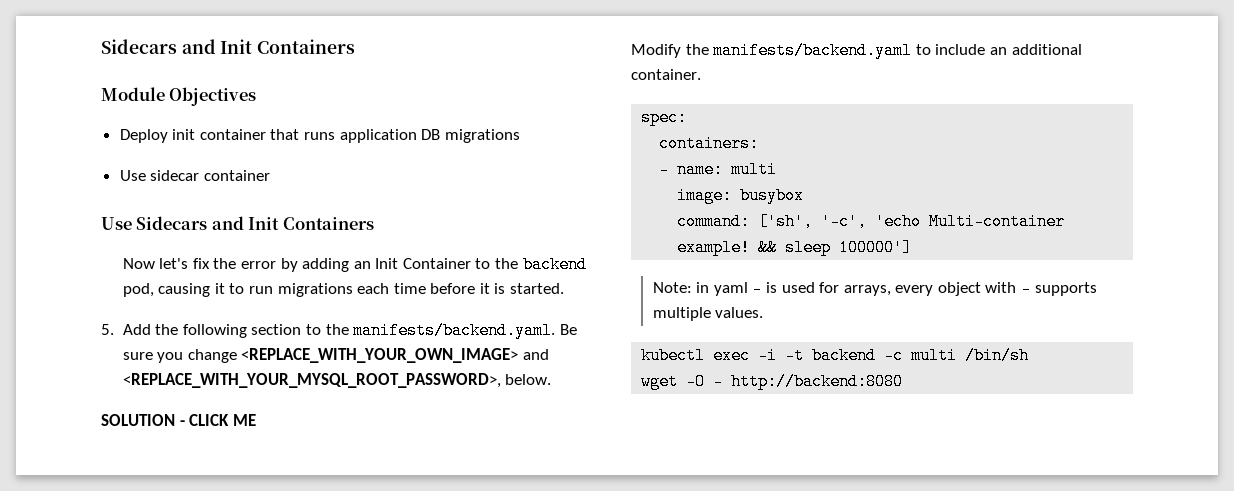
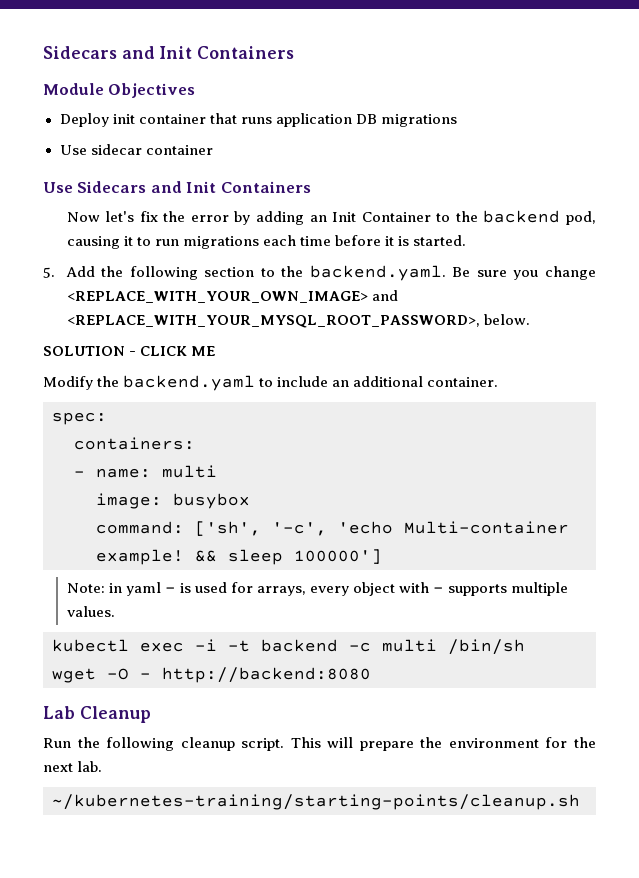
[353,322,556,339] manifests/backend.yaml. -> [309,265,446,281] backend.yaml.
[713,42,913,59] manifests/backend.yaml -> [123,375,256,391] backend.yaml
(904, 381) none -> [43,706,151,723] [43,737,596,751] [43,761,103,772] [52,794,580,810] // Lab Cleanup // Run the following cleanup script. This will prepare the environment for the next lab. // ~/kubernetes-training/starting-points/cleanup.sh

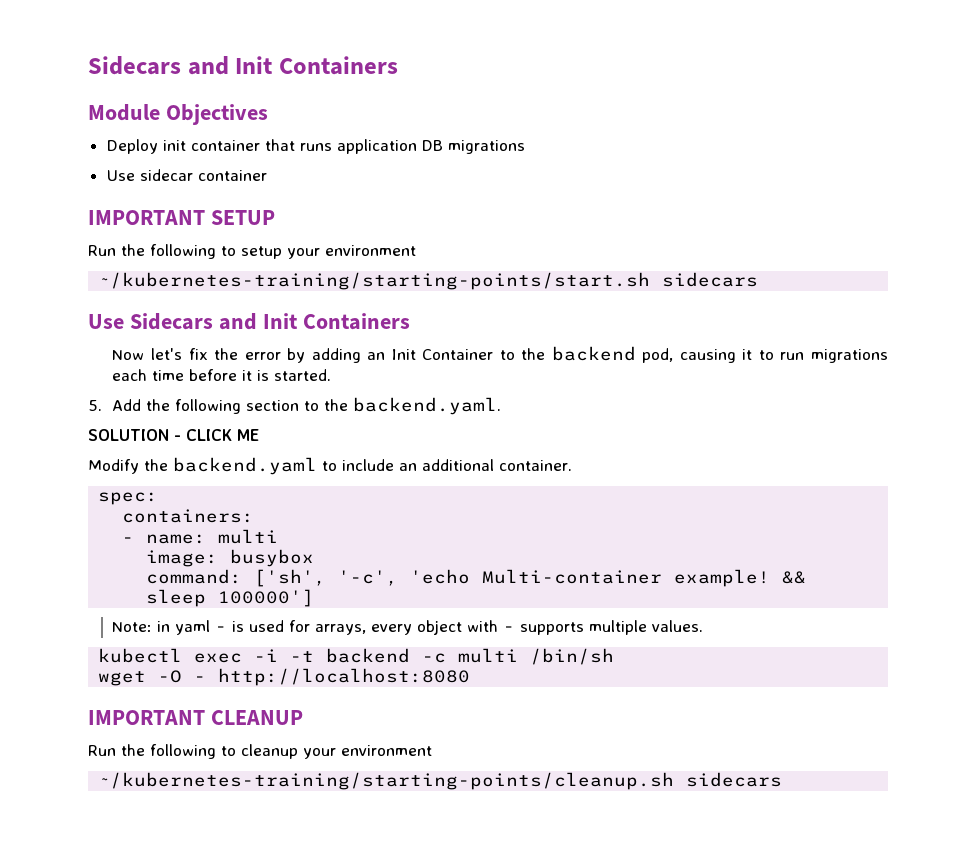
(213, 150) none -> [88,210,275,225] [88,244,416,259] [98,272,759,290] // IMPORTANT SETUP // Run the following to setup your environment // ~/kubernetes-training/starting-points/start.sh sidecars
[452,266,596,280] [66,290,398,303] [66,314,530,328] Be sure you change <REPLACE_WITH_YOUR_OWN_IMAGE> and <REPLACE_WITH_YOUR_MYSQL_ROOT_PASSWORD>, below. -> (502, 406) none
[162,667,371,683] [43,706,151,723] [43,737,596,751] [43,761,103,772] http://backend:8080 // Lab Cleanup // Run the following cleanup script. This will prepare the environment for the next lab. -> [218,668,471,686] [88,710,303,725] [88,744,432,759] http://localhost:8080 // IMPORTANT CLEANUP // Run the following to cleanup your environment
(580, 802) none -> [686,772,783,787] sidecars

